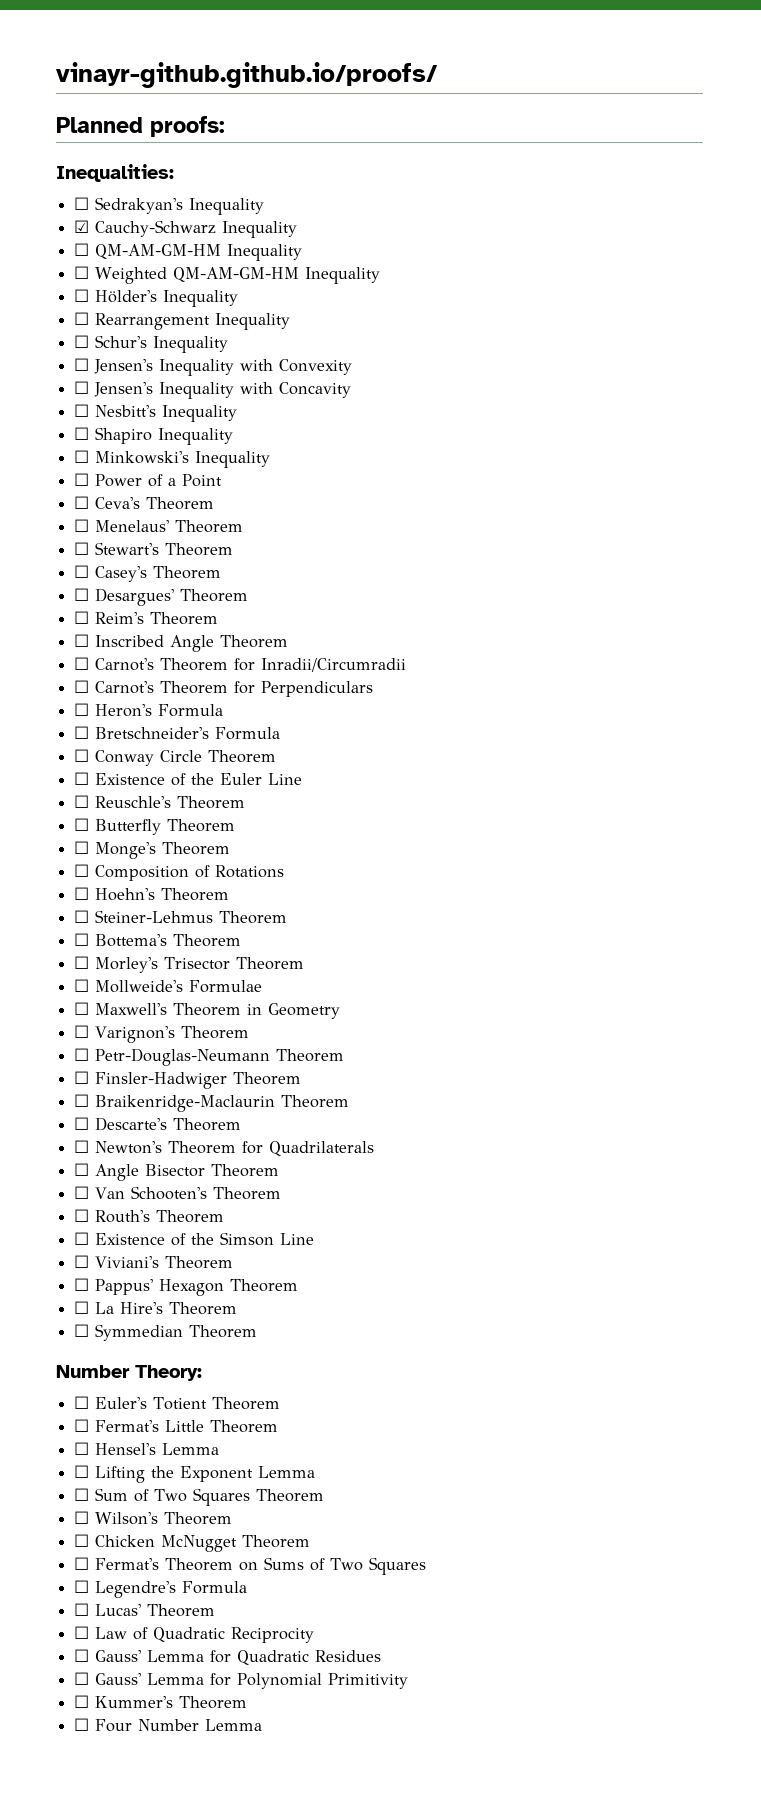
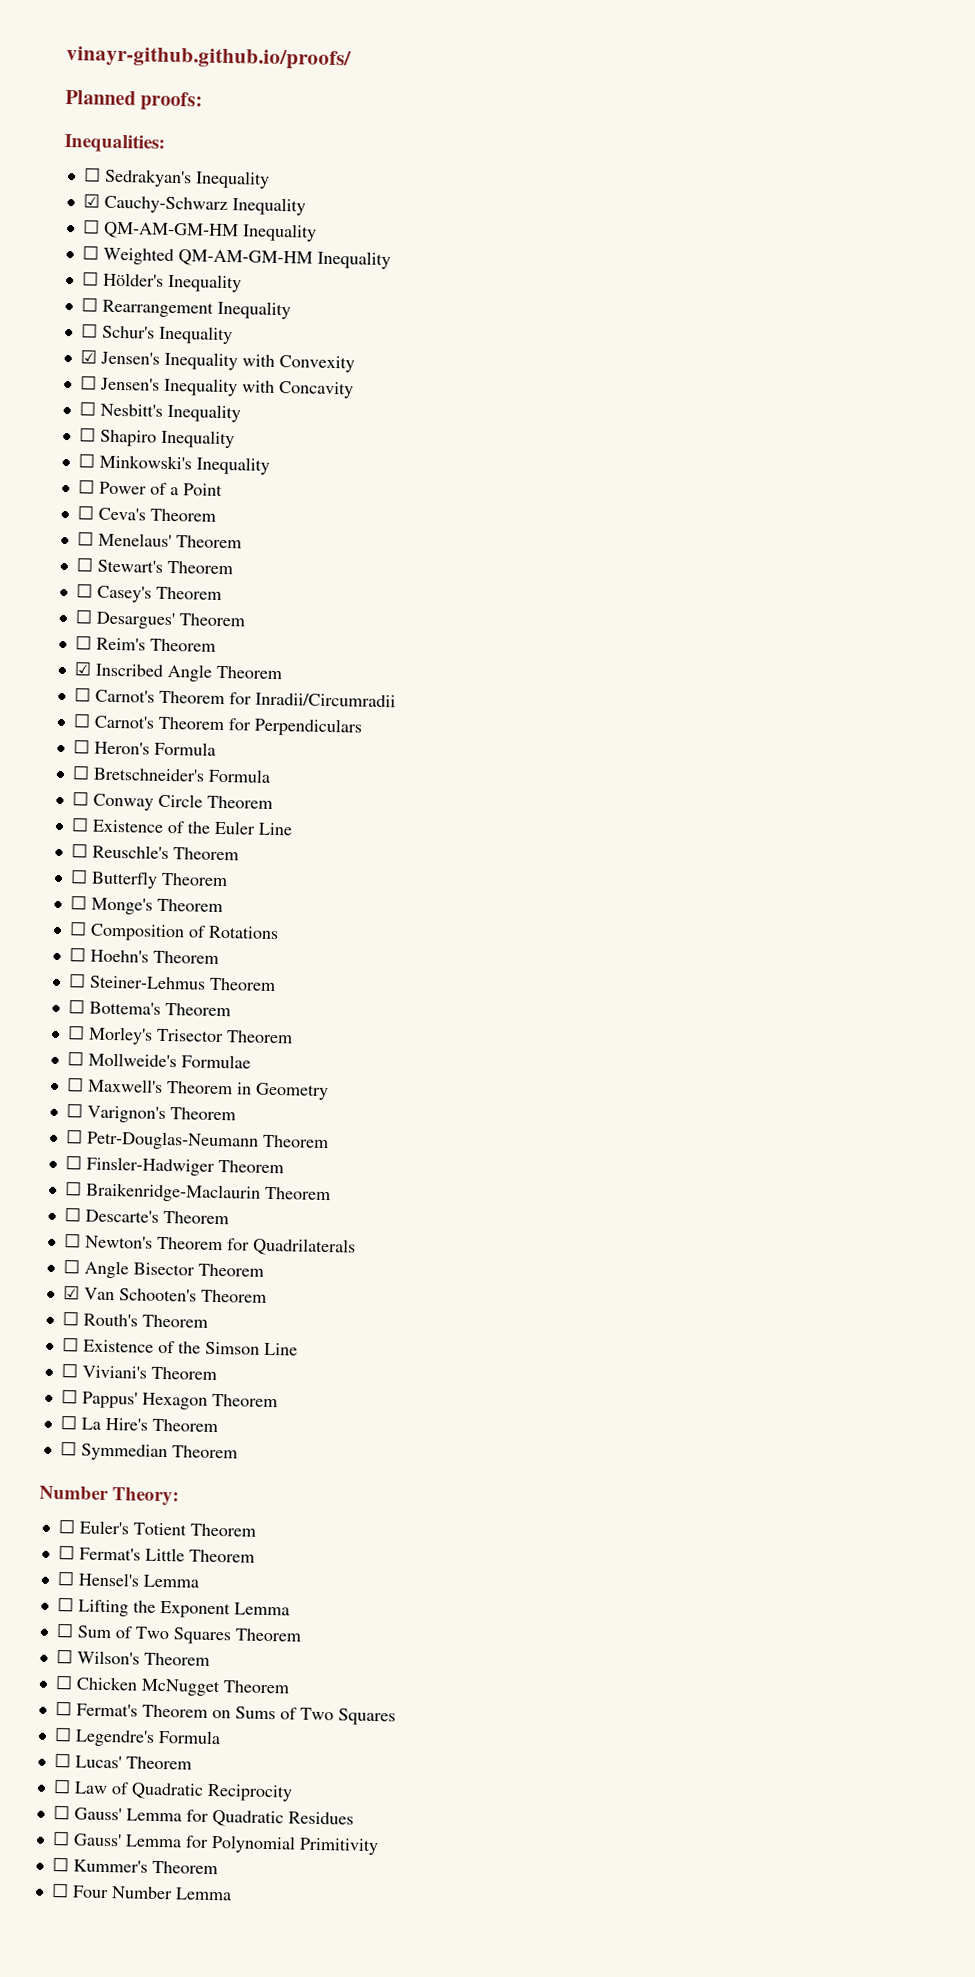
[74,358,90,371] ☐ -> [79,349,97,364] ☑
[74,634,90,647] ☐ -> [73,661,92,676] ☑
[74,1186,90,1199] ☐ -> [62,1285,80,1300] ☑

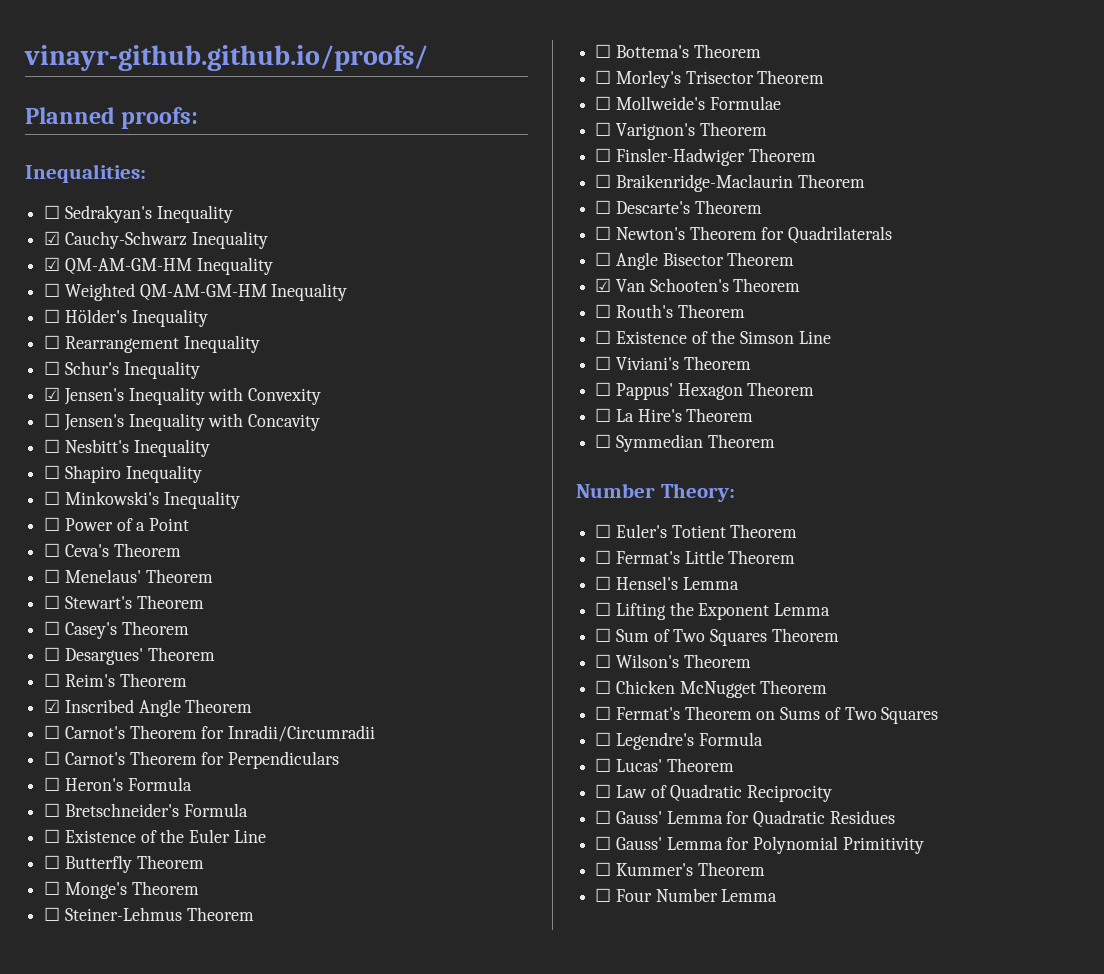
[82,219,100,234] ☐ -> [44,257,61,271] ☑
[71,791,273,811] // ☐ Conway Circle Theorem -> (248, 810) none
[70,843,239,861] // ☐ Reuschle's Theorem -> (266, 836) none
[68,921,279,942] [68,947,219,964] // ☐ Composition of Rotations // ☐ Hoehn's Theorem -> (199, 888) none
[66,1077,329,1101] // ☐ Maxwell's Theorem in Geometry -> (781, 103) none
[65,1129,329,1151] // ☐ Petr-Douglas-Neumann Theorem -> (767, 129) none

